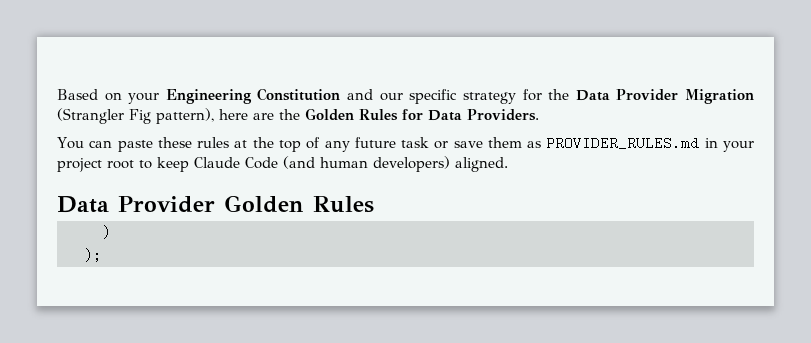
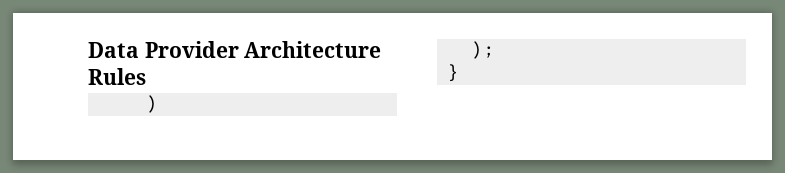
[57,88,755,104] [57,108,539,124] [57,136,754,152] [57,156,508,172] [57,195,304,213] Based on your Engineering Constitution and our specific strategy for the Data Provider Migration (Strangler Fig pattern), here are the Golden Rules for Data Providers. // You can paste these rules at the top of any future task or save them as PROVIDER_RULES.md in your project root to keep Claude Code (and human developers) aligned. // Data Provider Golden -> [88,41,382,58] Data Provider Architecture
(102, 255) none -> [446,64,459,82] // }

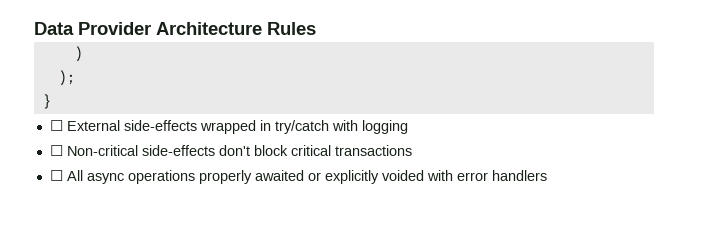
(459, 73) none -> [49,120,408,134] [49,145,412,156] [49,170,547,184] // ☐ External side-effects wrapped in try/catch with logging // ☐ Non-critical side-effects don't block critical transactions // ☐ All async operations properly awaited or explicitly voided with error handlers

